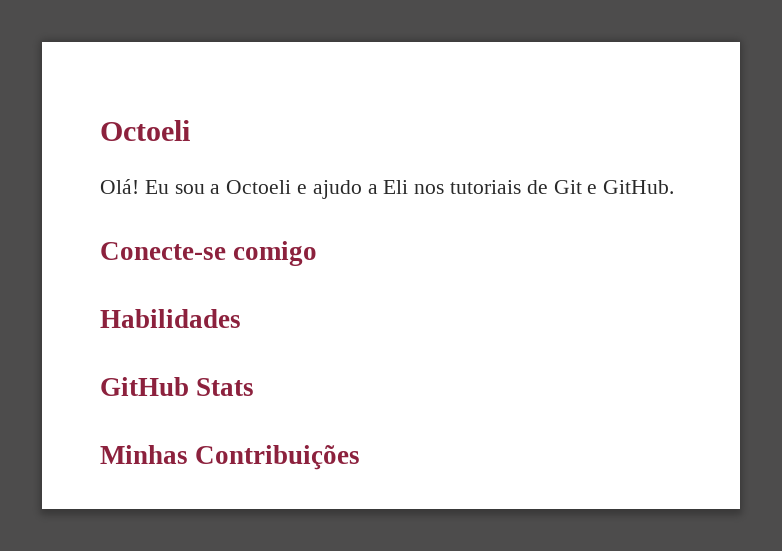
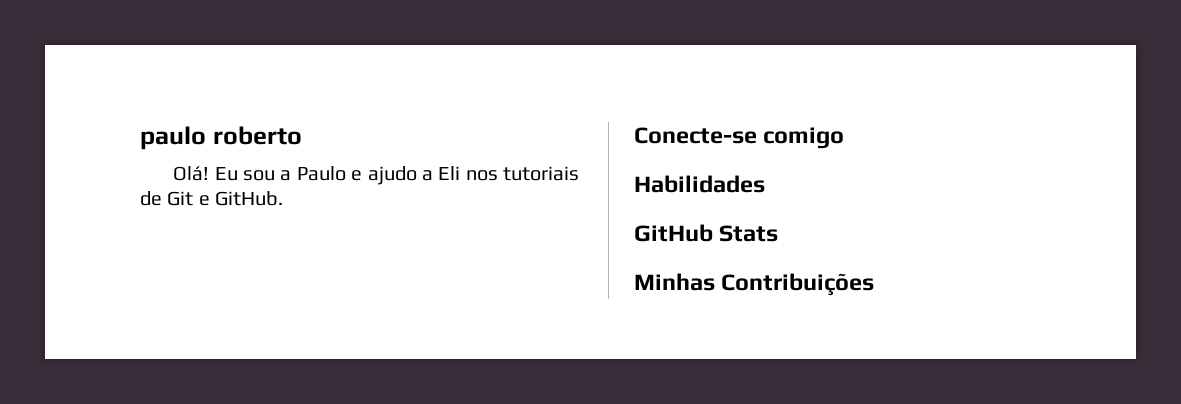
[100,120,190,141] Octoeli -> [140,126,302,150] paulo roberto
[226,180,292,194] Octoeli -> [296,166,346,181] Paulo

